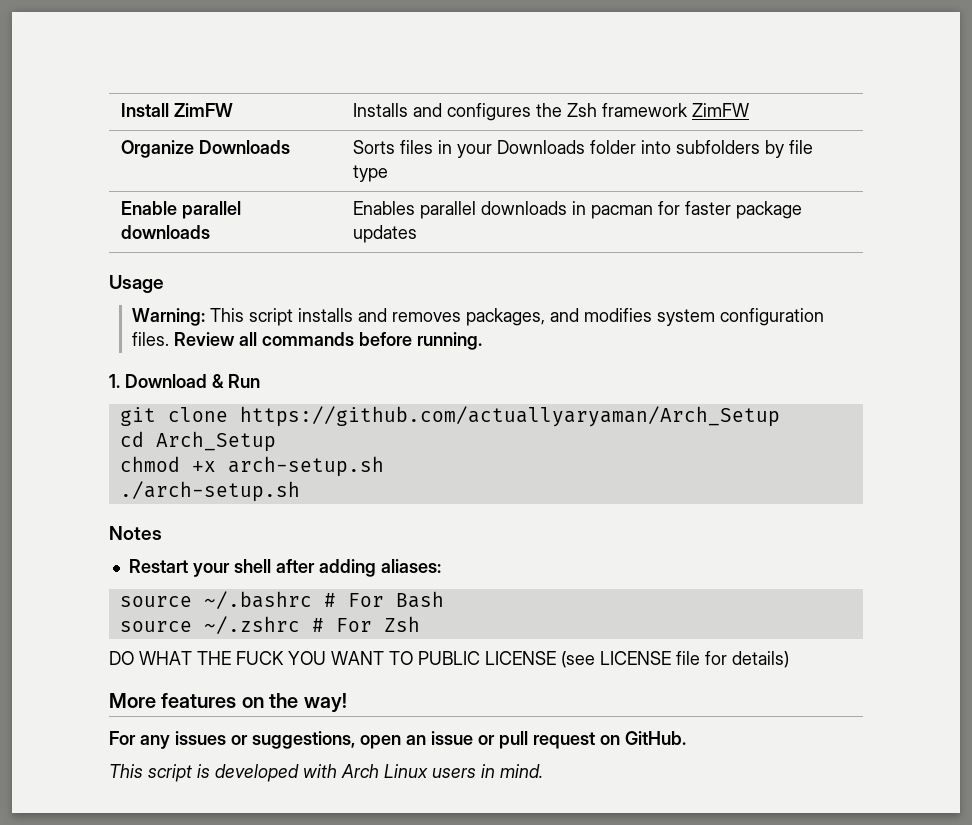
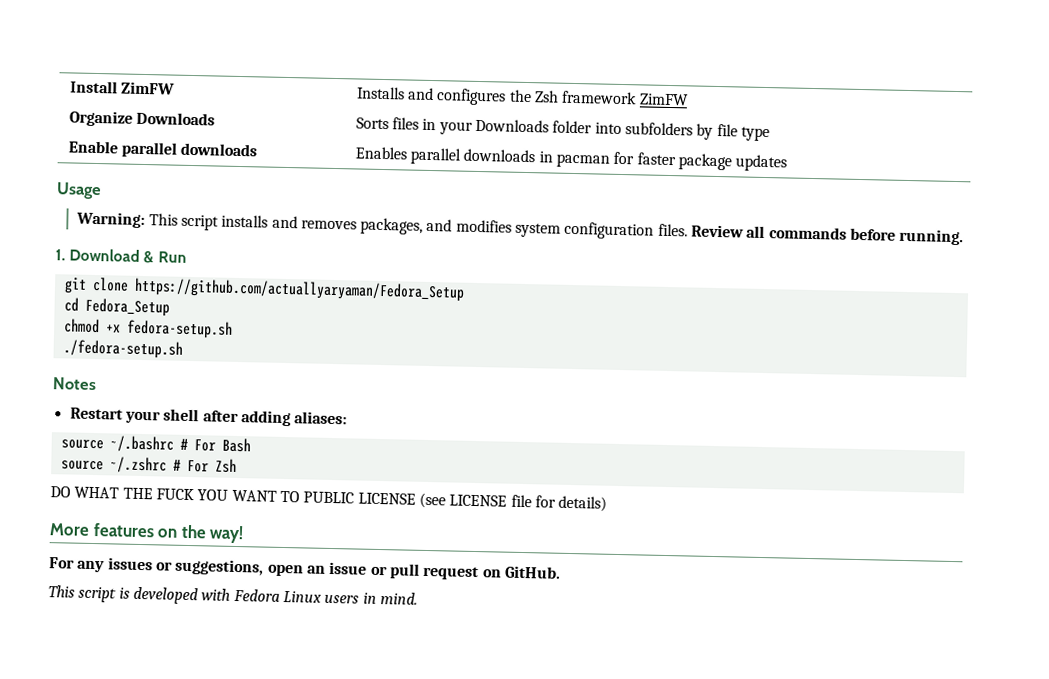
[239,406,780,427] https://github.com/actuallyaryaman/Arch_Setup -> [133,277,465,302] https://github.com/actuallyaryaman/Fedora_Setup
[155,431,276,452] Arch_Setup -> [84,297,170,317] Fedora_Setup
[227,456,384,477] [119,481,300,502] arch-setup.sh // ./arch-setup.sh -> [125,319,233,339] [62,339,183,359] fedora-setup.sh // ./fedora-setup.sh
[341,764,379,778] Arch -> [232,588,280,602] Fedora

